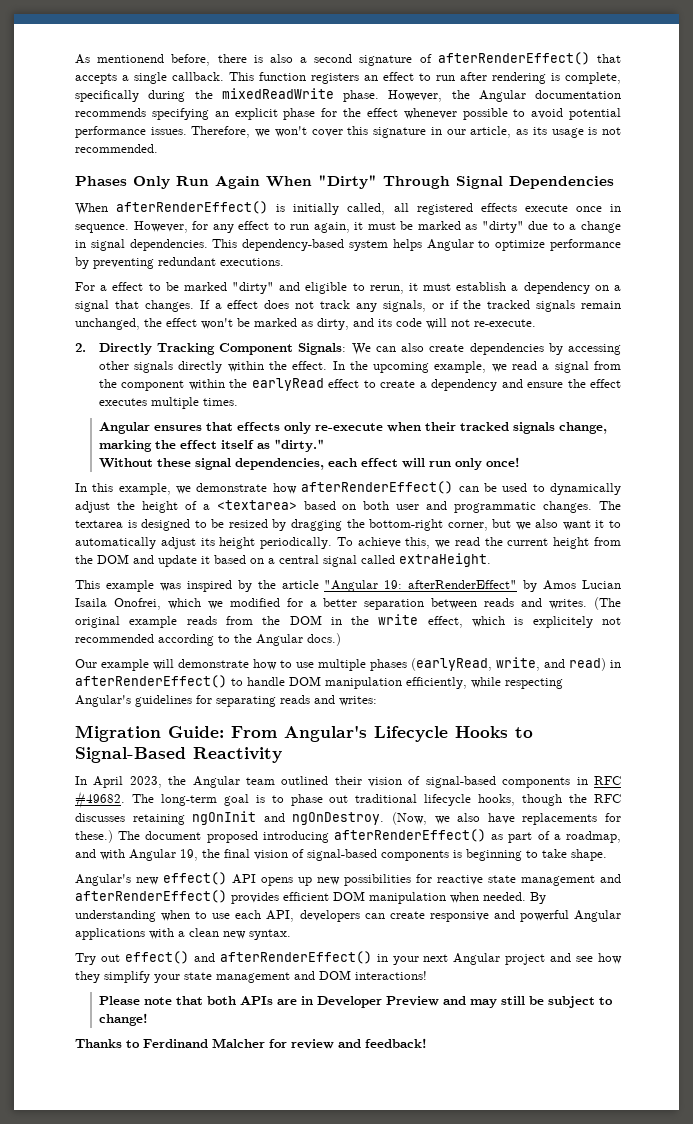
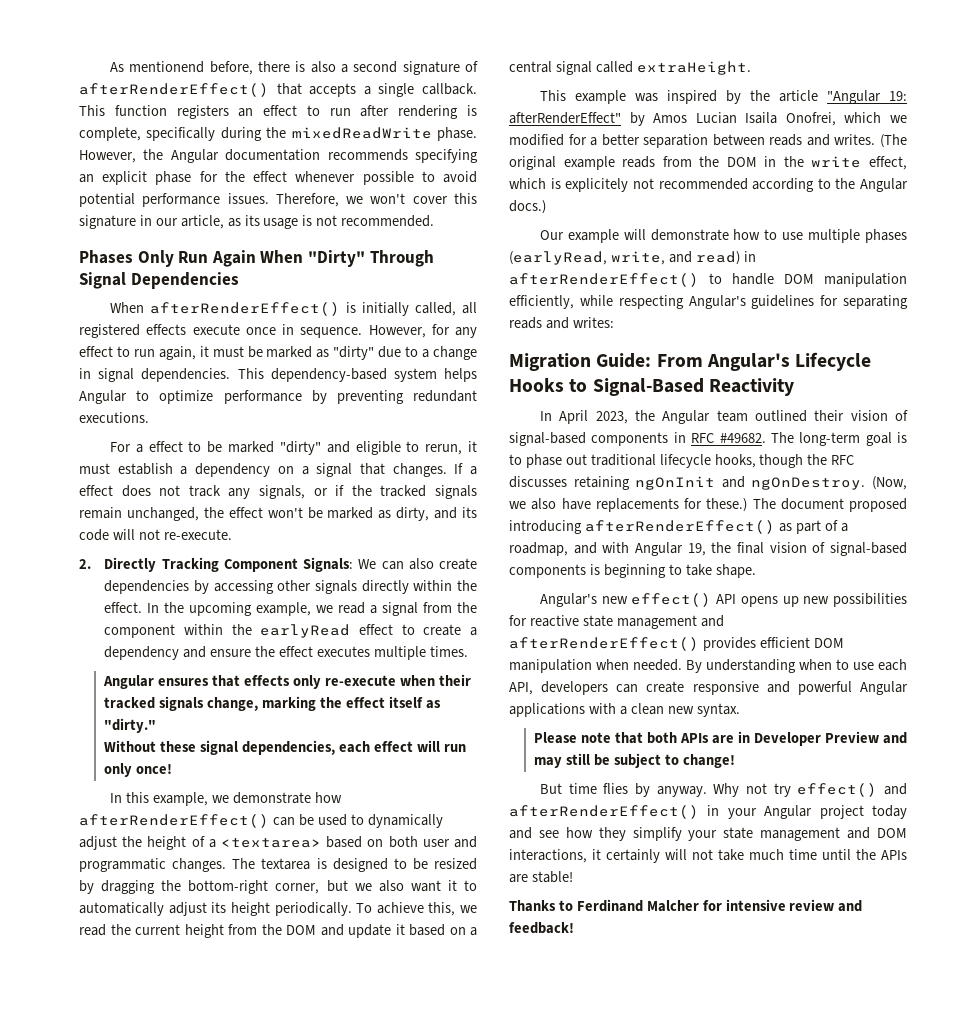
[75,951,623,965] [75,970,427,983] // Try out effect() and afterRenderEffect() in your next Angular project and see how they simplify your state management and DOM interactions! -> (740, 710) none
(148, 1019) none -> [539,783,907,797] [509,805,907,819] [509,827,907,841] [509,849,907,863] [509,871,573,883] // But time flies by anyway. Why not try effect() and afterRenderEffect() in your Angular project today and see how they simplify your state management and DOM interactions, it certainly will not take much time until the APIs are stable!
(287, 1043) none -> [725,899,786,911] intensive

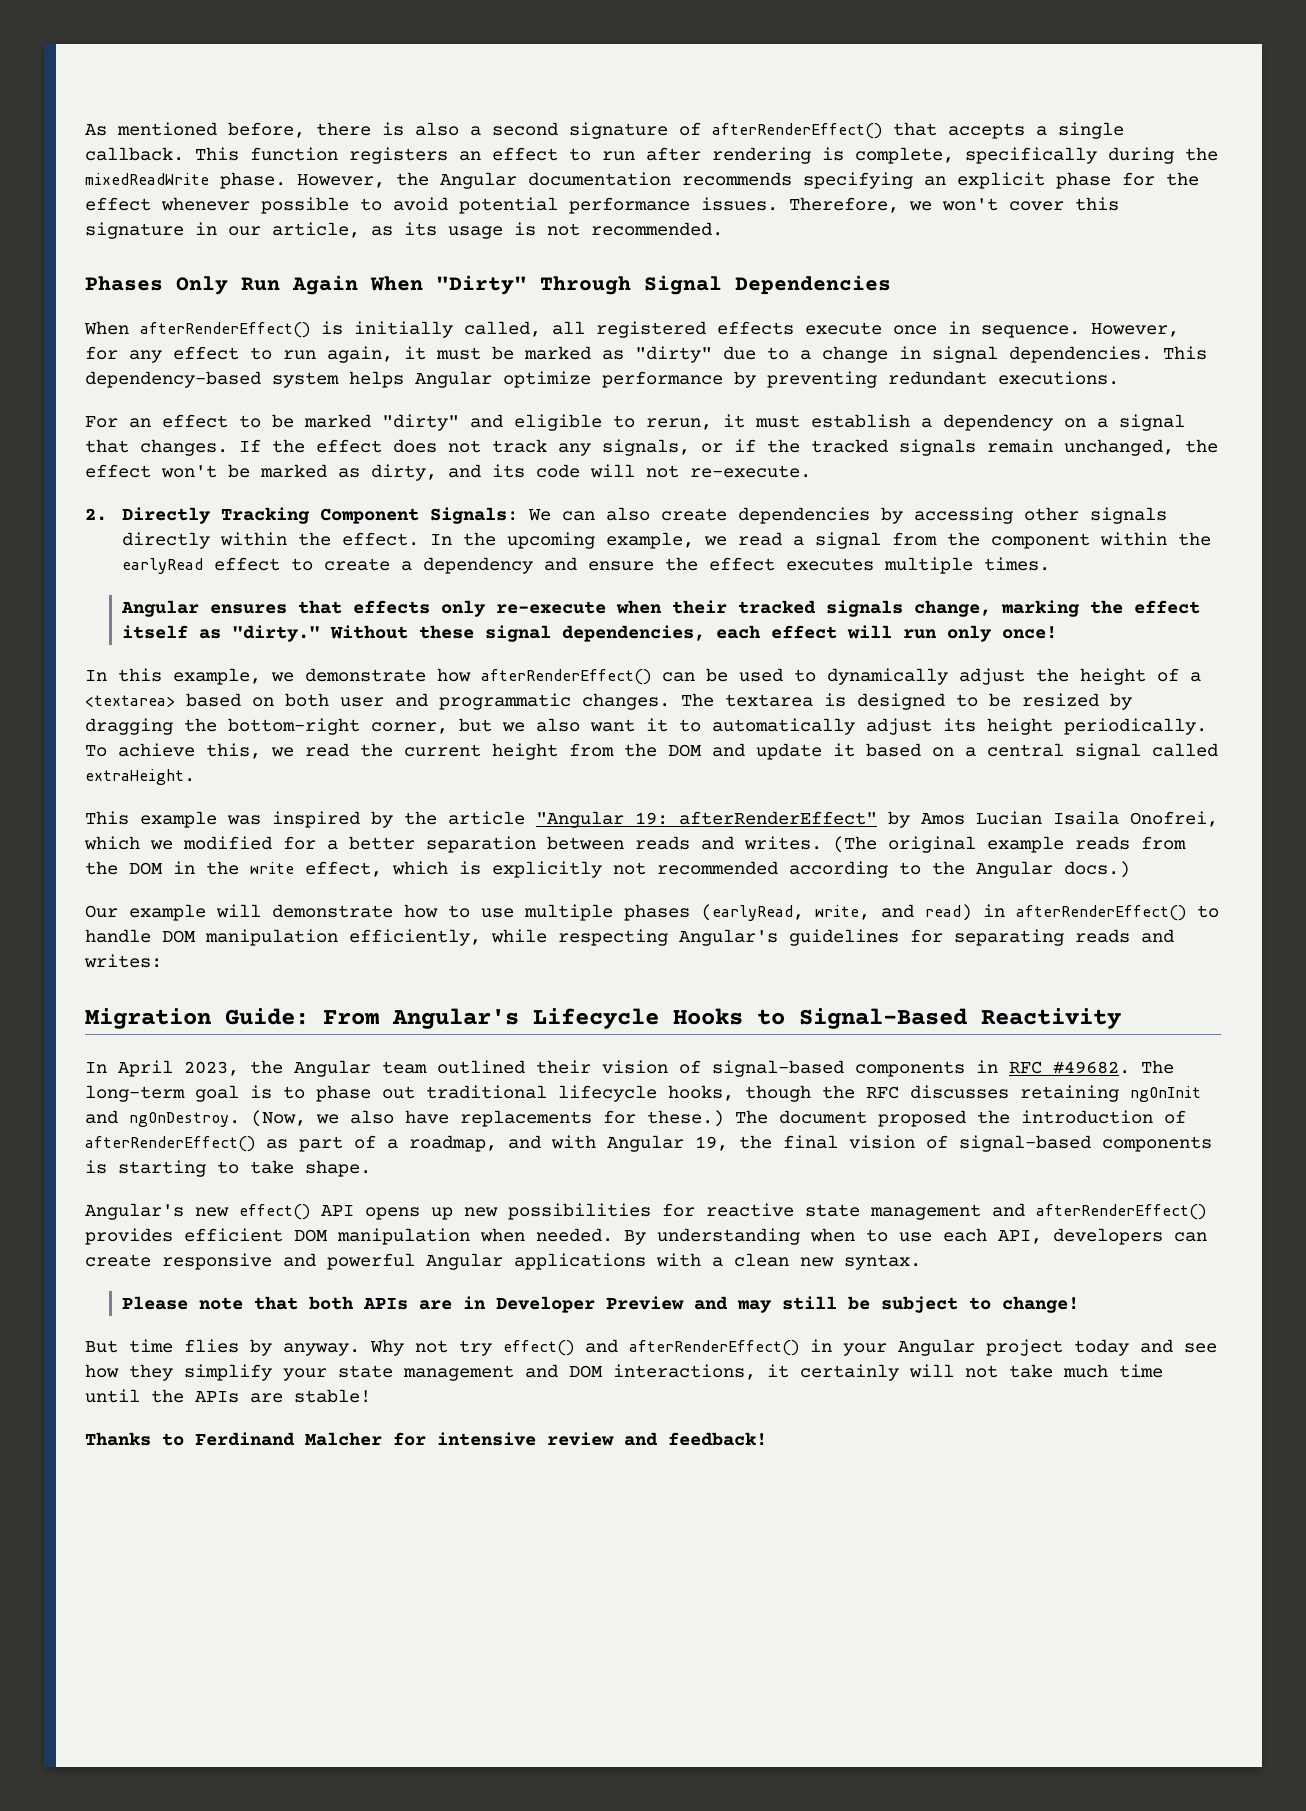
[129,61,205,73] mentionend -> [117,122,217,136] mentioned
[136,390,150,401] to -> (492, 379) none
[135,444,143,453] a -> [129,418,151,428] an
[469,466,477,475] a -> [272,439,305,453] the
(157, 725) // -> (320, 633) none
[565,178,629,192] explicitely -> [492,861,602,878] explicitly
[509,520,582,534] introducing -> [977,1110,1186,1124] the introduction of
[603,564,666,578] beginning -> [118,1160,206,1177] starting

